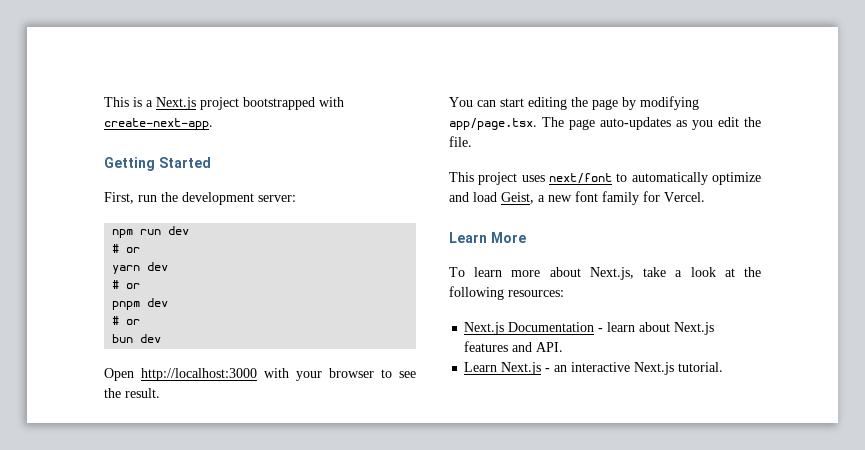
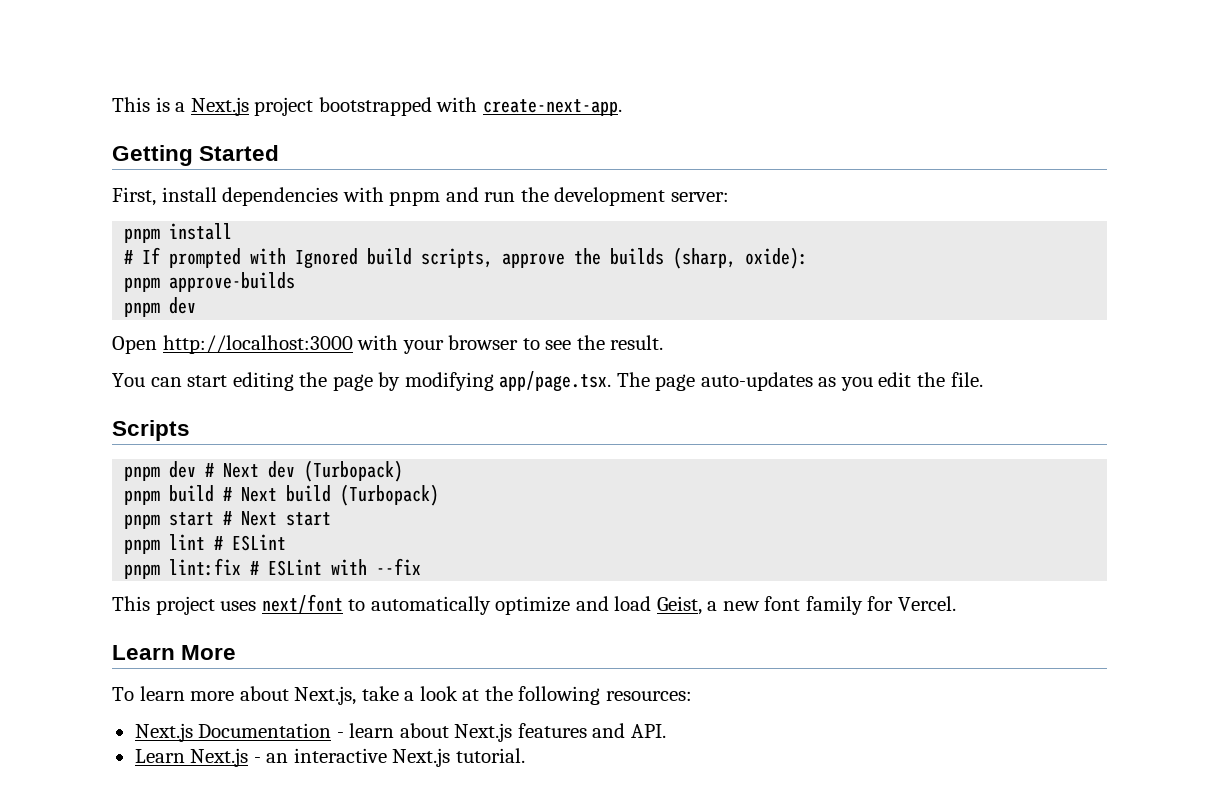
(134, 198) none -> [161,187,479,206] install dependencies with pnpm and
[112,226,190,238] [112,244,141,253] [112,262,169,274] [112,280,141,289] [112,298,169,310] [112,316,141,325] [112,334,134,343] npm run dev // # or // yarn dev // # or // pnpm dev // # or // bun -> [124,223,233,243] [124,247,809,269] [124,272,296,292] [124,302,161,317] pnpm install // # If prompted with Ignored build scripts, approve the builds (sharp, oxide): // pnpm approve-builds // pnpm
(472, 141) none -> [112,420,190,441] [124,460,404,482] [124,484,440,506] [124,511,332,529] [124,534,287,554] [124,558,422,579] // Scripts // pnpm dev # Next dev (Turbopack) // pnpm build # Next build (Turbopack) // pnpm start # Next start // pnpm lint # ESLint // pnpm lint:fix # ESLint with --fix

